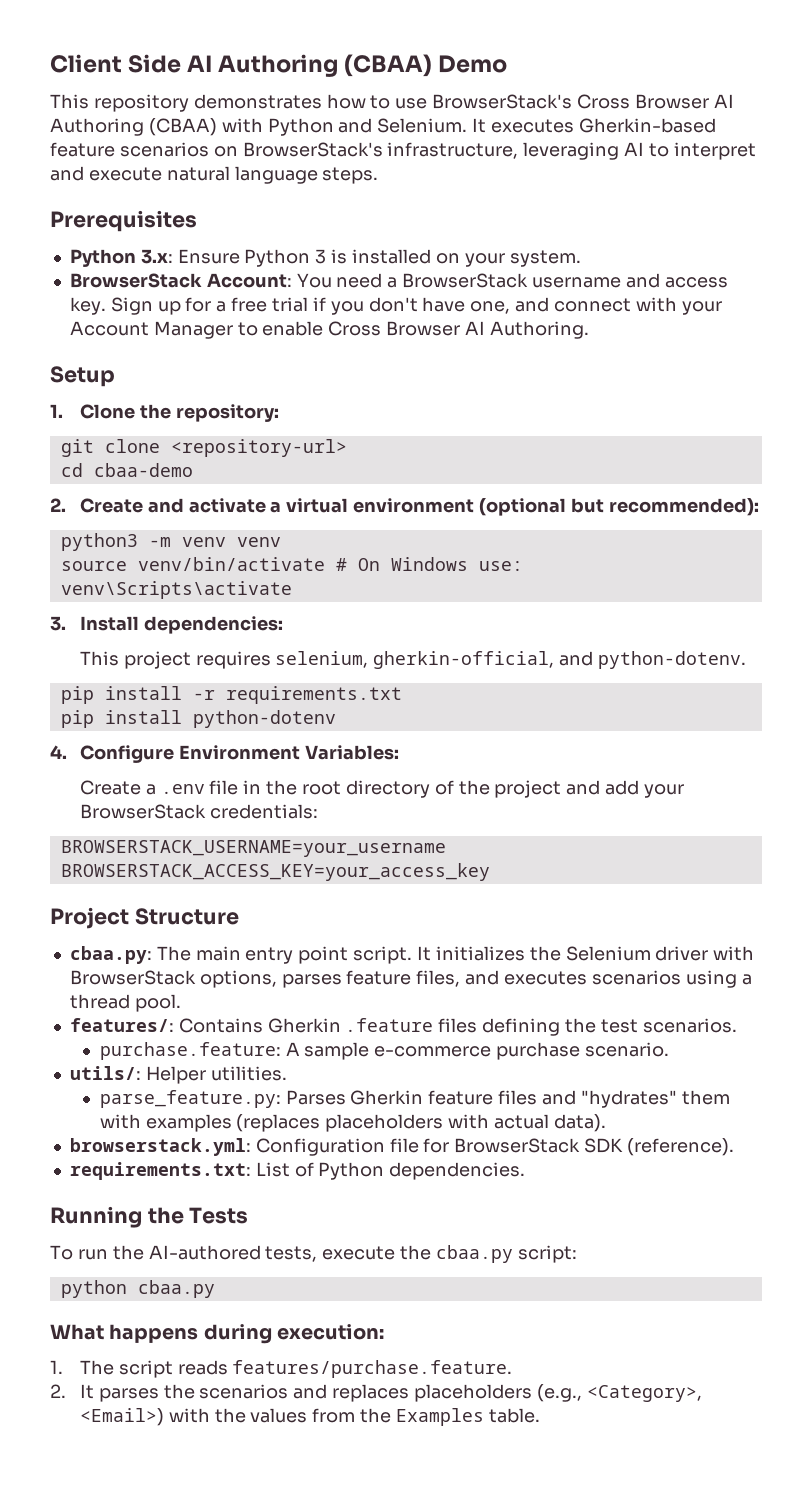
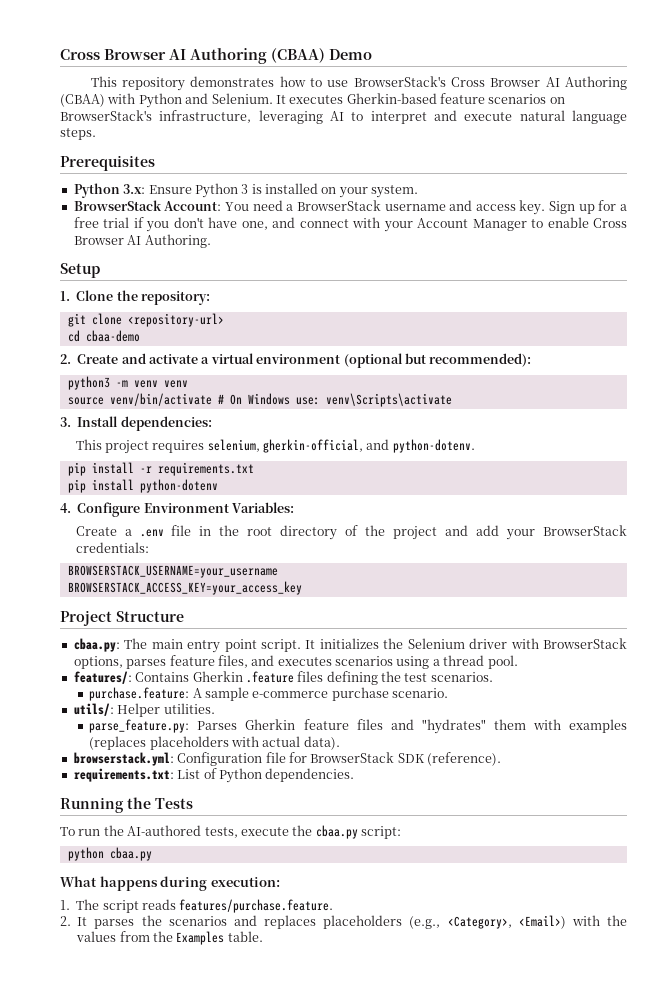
[50,54,182,73] Client Side -> [60,49,166,60] Cross Browser

